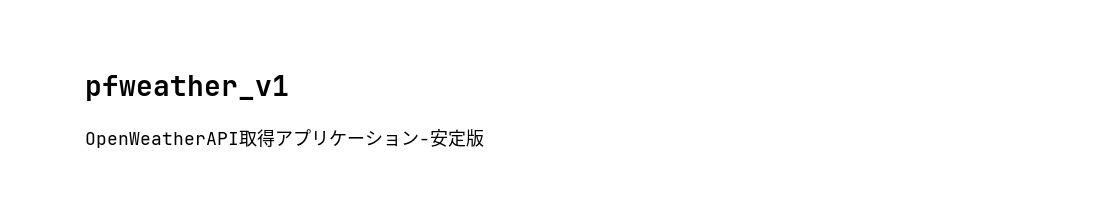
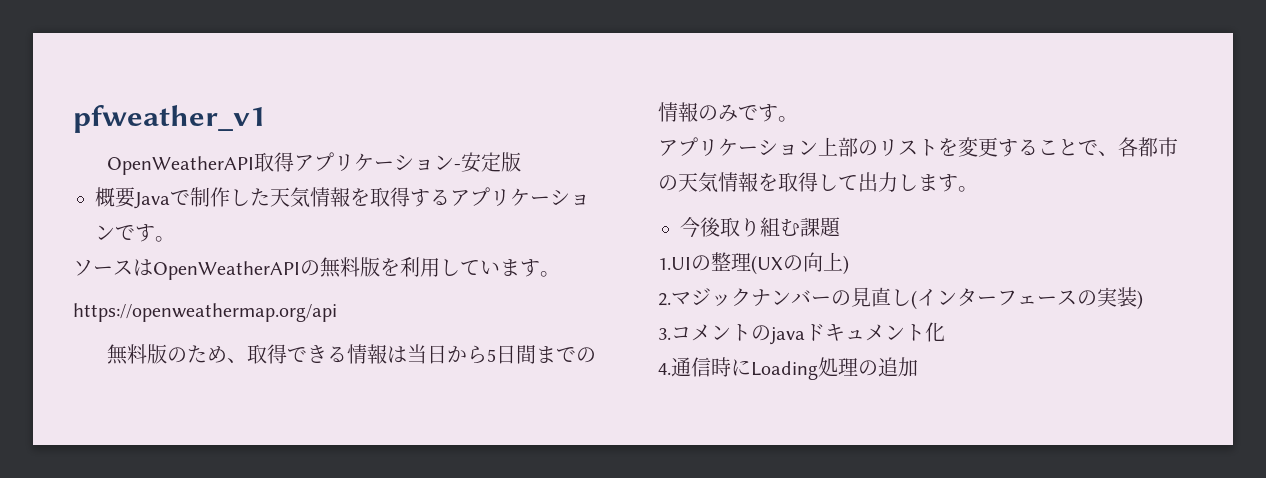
(484, 138) none -> [95,187,590,209] [95,224,175,242] [73,257,560,280] [73,303,337,322] [106,344,596,365] [658,102,798,122] [658,137,1178,157] [658,172,978,193] [680,217,841,238] [658,252,849,275] [658,287,1143,310] [658,322,945,345] [658,357,918,380] // 概要Javaで制作した天気情報を取得するアプリケーションです。 // ソースはOpenWeatherAPIの無料版を利用しています。 // https://openweathermap.org/api // 無料版のため、取得できる情報は当日から5日間までの情報のみです。 // アプリケーション上部のリストを変更することで、各都市の天気情報を取得して出力します。 // 今後取り組む課題 // 1.UIの整理(UXの向上) // 2.マジックナンバーの見直し(インターフェースの実装) // 3.コメントのjavaドキュメント化 // 4.通信時にLoading処理の追加

